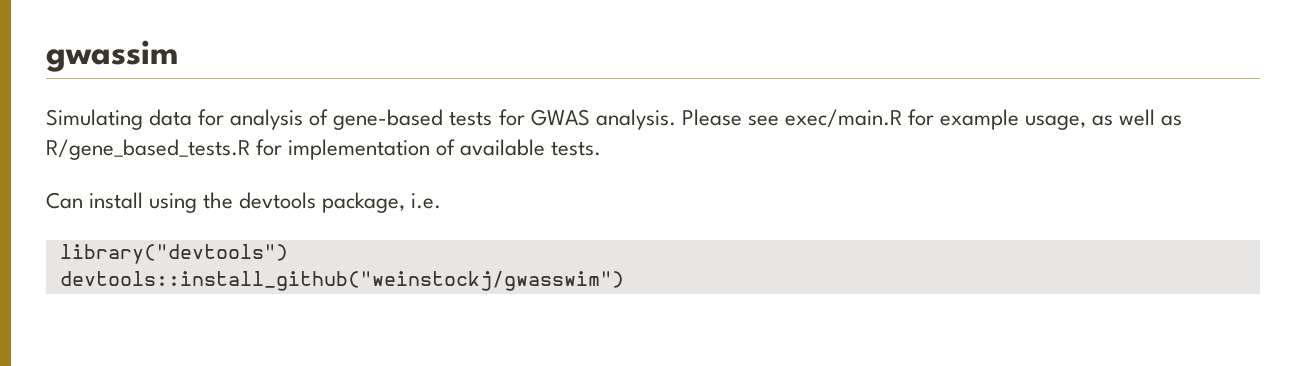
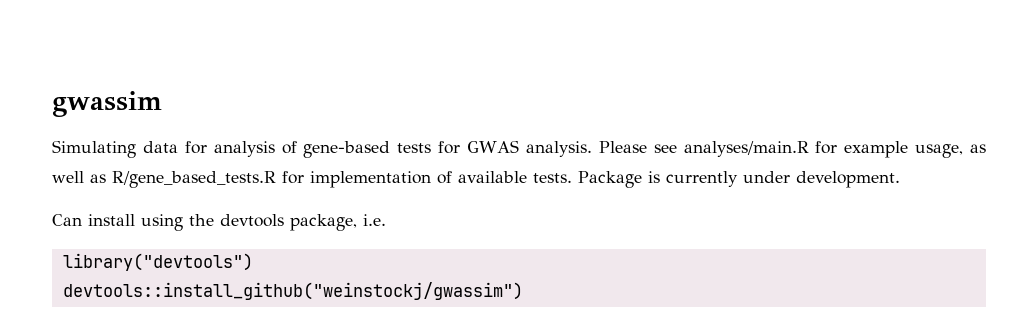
[784,109,902,128] exec/main.R -> [683,141,809,157] analyses/main.R
(602, 148) none -> [578,171,900,188] Package is currently under development.
[59,271,624,291] devtools::install_github("weinstockj/gwasswim") -> [62,282,523,300] devtools::install_github("weinstockj/gwassim")

